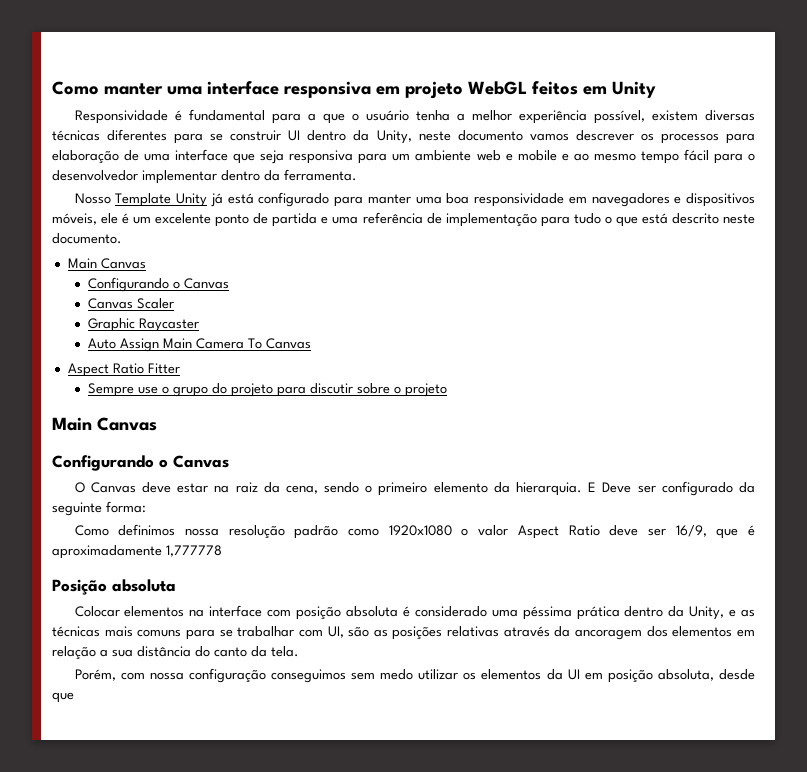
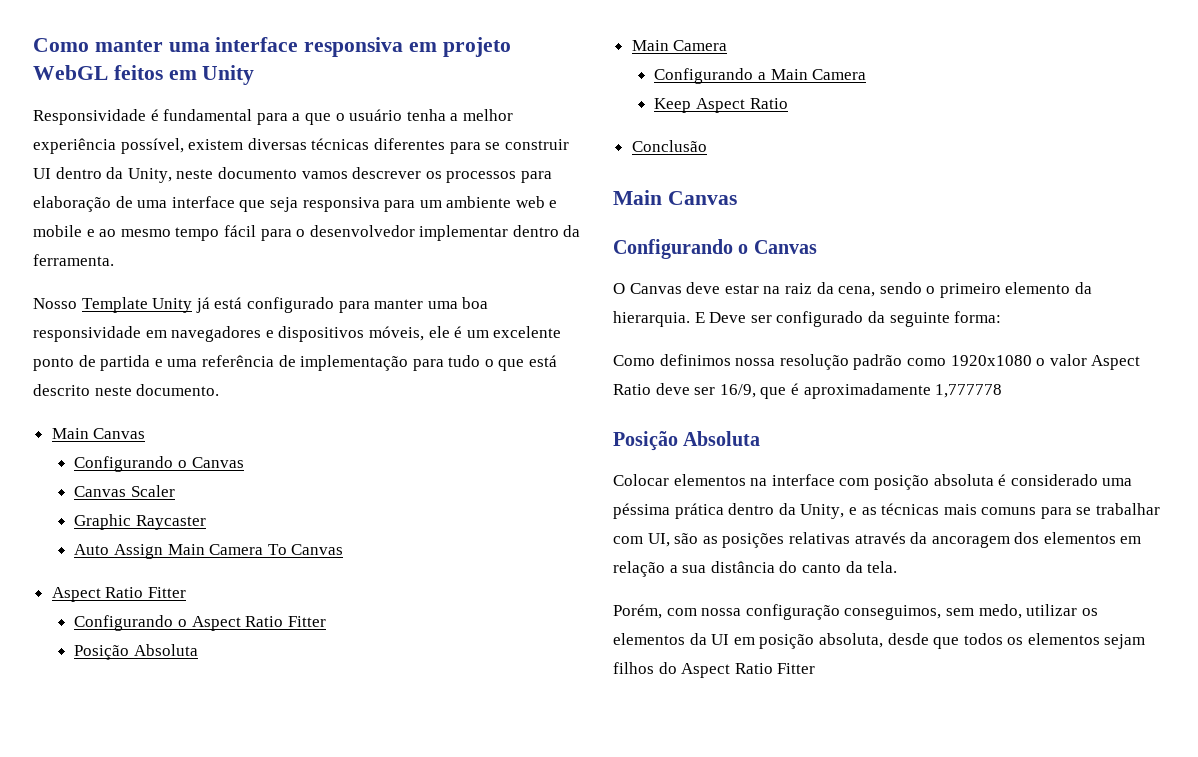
[87,383,447,397] Sempre use o grupo do projeto para discutir sobre o projeto -> [74,615,326,631] [74,644,199,660] [631,40,728,51] [654,68,867,84] [654,98,788,113] [631,140,707,152] Configurando o Aspect Ratio Fitter // Posição Absoluta // Main Camera // Configurando a Main Camera // Keep Aspect Ratio // Conclusão
[112,579,176,592] absoluta -> [683,431,761,446] Absoluta
[270,669,414,683] conseguimos sem medo -> [844,604,1022,620] conseguimos, sem medo,
(74, 697) none -> [963,633,1146,649] [613,662,816,678] todos os elementos sejam filhos do Aspect Ratio Fitter

